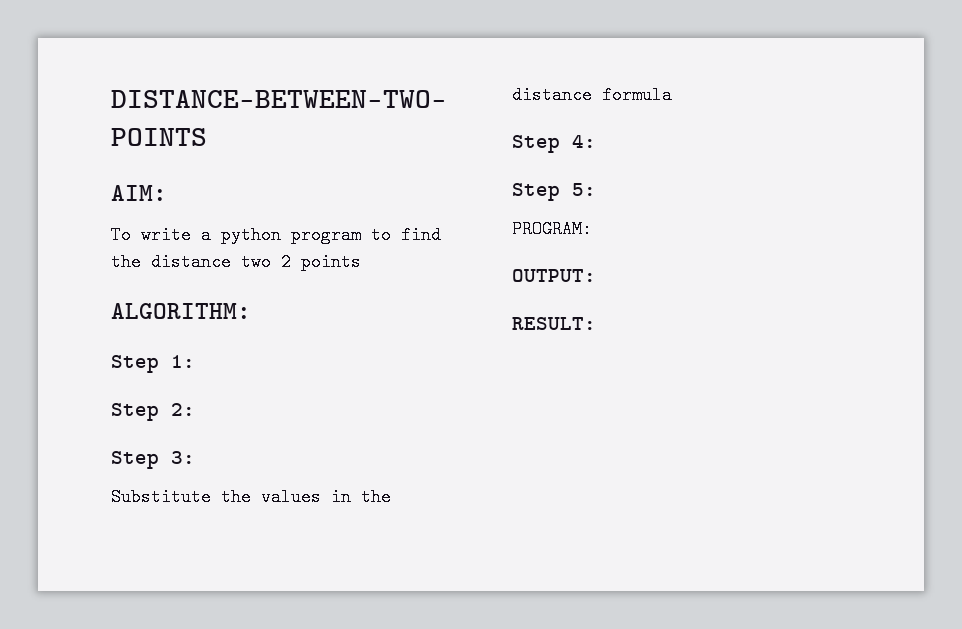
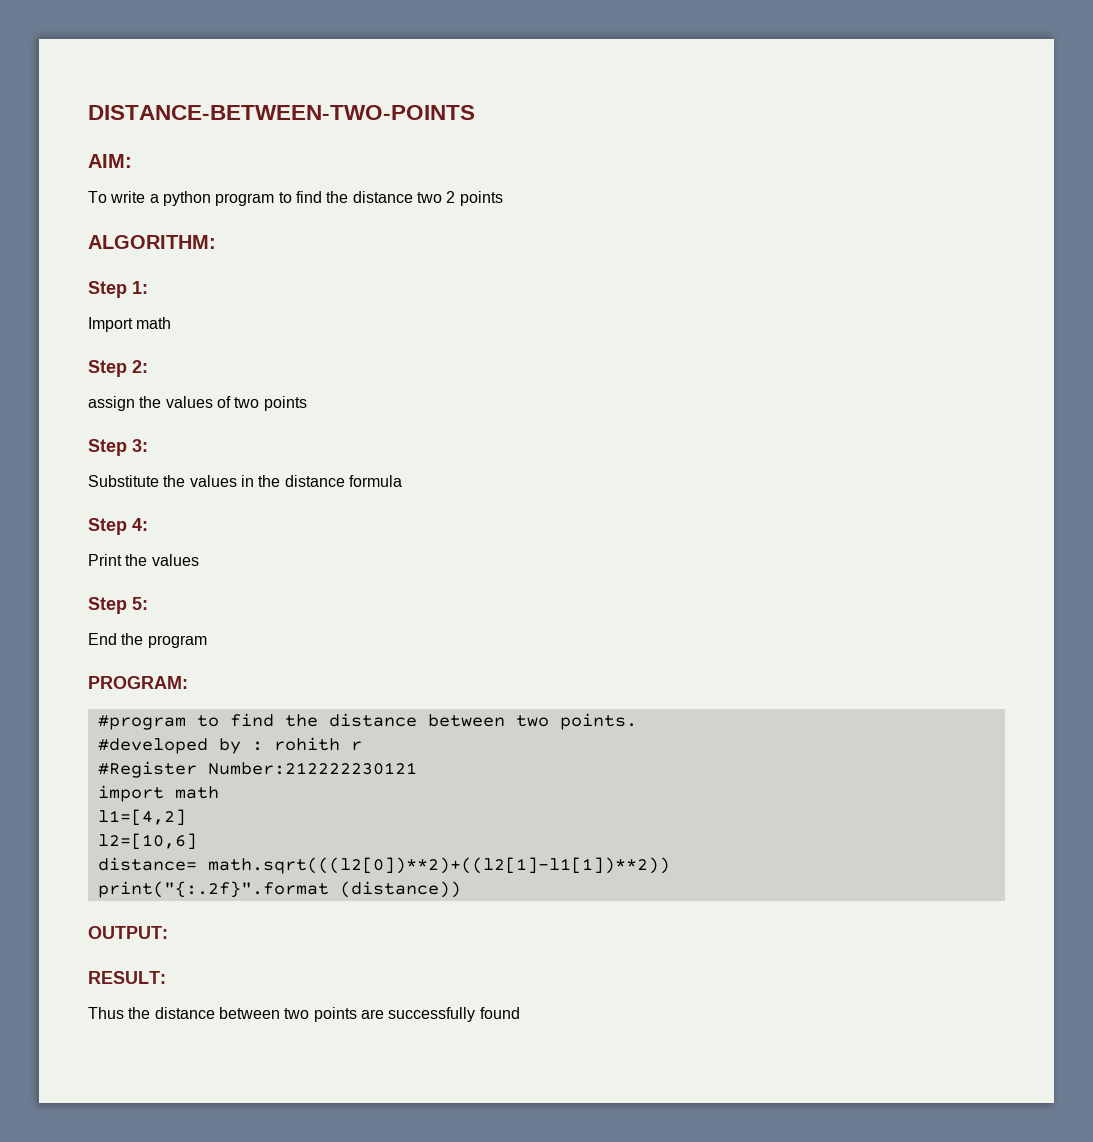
(195, 361) none -> [88,317,172,332] // Import math
(195, 409) none -> [88,396,307,411] // assign the values of two points
(596, 141) none -> [88,554,199,566] // Print the values
[512,220,592,238] [512,269,596,282] [512,317,596,330] PROGRAM: // OUTPUT: // RESULT: -> [88,633,207,648] [88,676,188,689] [97,713,637,730] [97,737,362,754] [97,761,417,778] [97,785,219,802] [97,809,186,826] [97,833,197,850] [97,857,670,874] [97,881,461,898] [88,926,168,939] [88,971,166,984] [88,1007,520,1022] End the program // PROGRAM: // #program to find the distance between two points. // #developed by : rohith r // #Register Number:212222230121 // import math // l1=[4,2] // l2=[10,6] // distance= math.sqrt(((l2[0])**2)+((l2[1]-l1[1])**2)) // print("{:.2f}".format (distance)) // OUTPUT: // RESULT: // Thus the distance between two points are successfully found

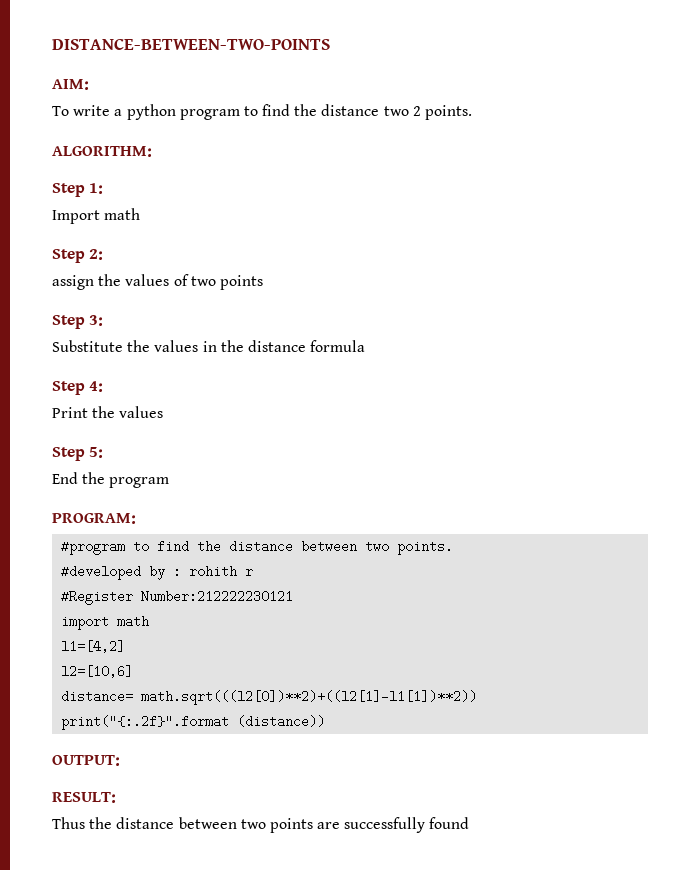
[459,191,503,206] points -> [425,105,473,120] points.

